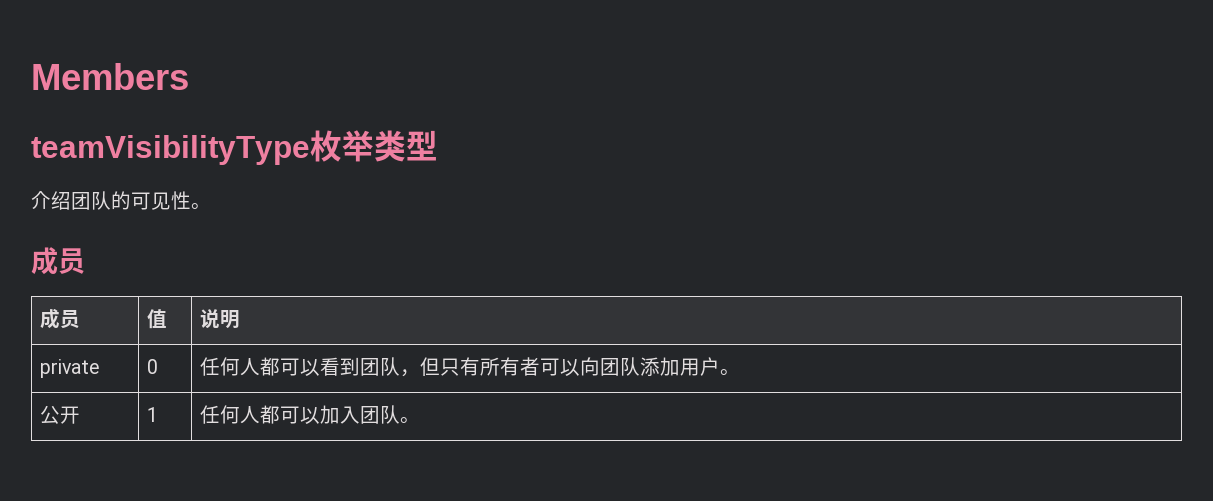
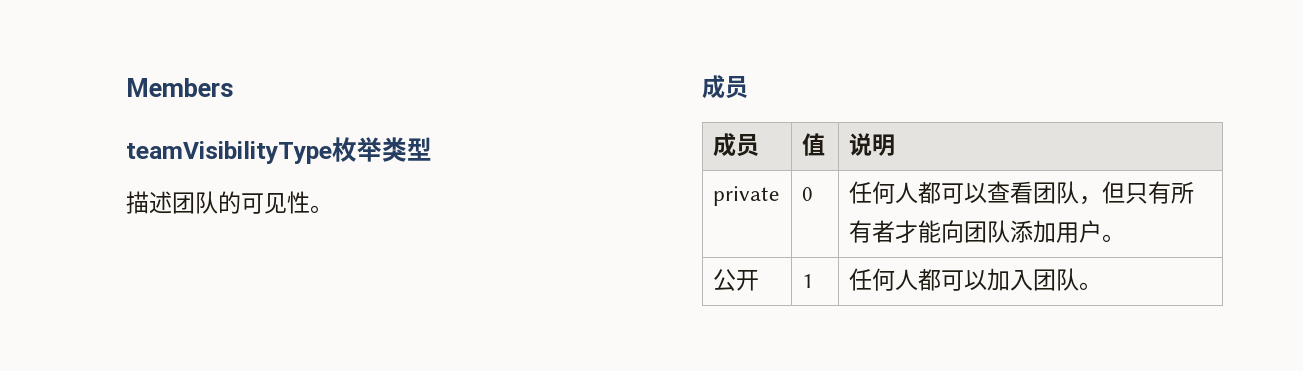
[31,191,71,210] 介绍 -> [126,191,172,214] 描述
[320,357,361,376] 看到 -> [987,181,1034,204] 查看
[540,358,581,376] 可以 -> [895,220,942,243] 才能

